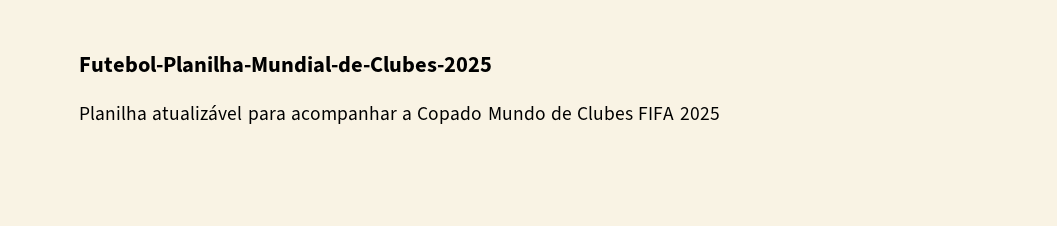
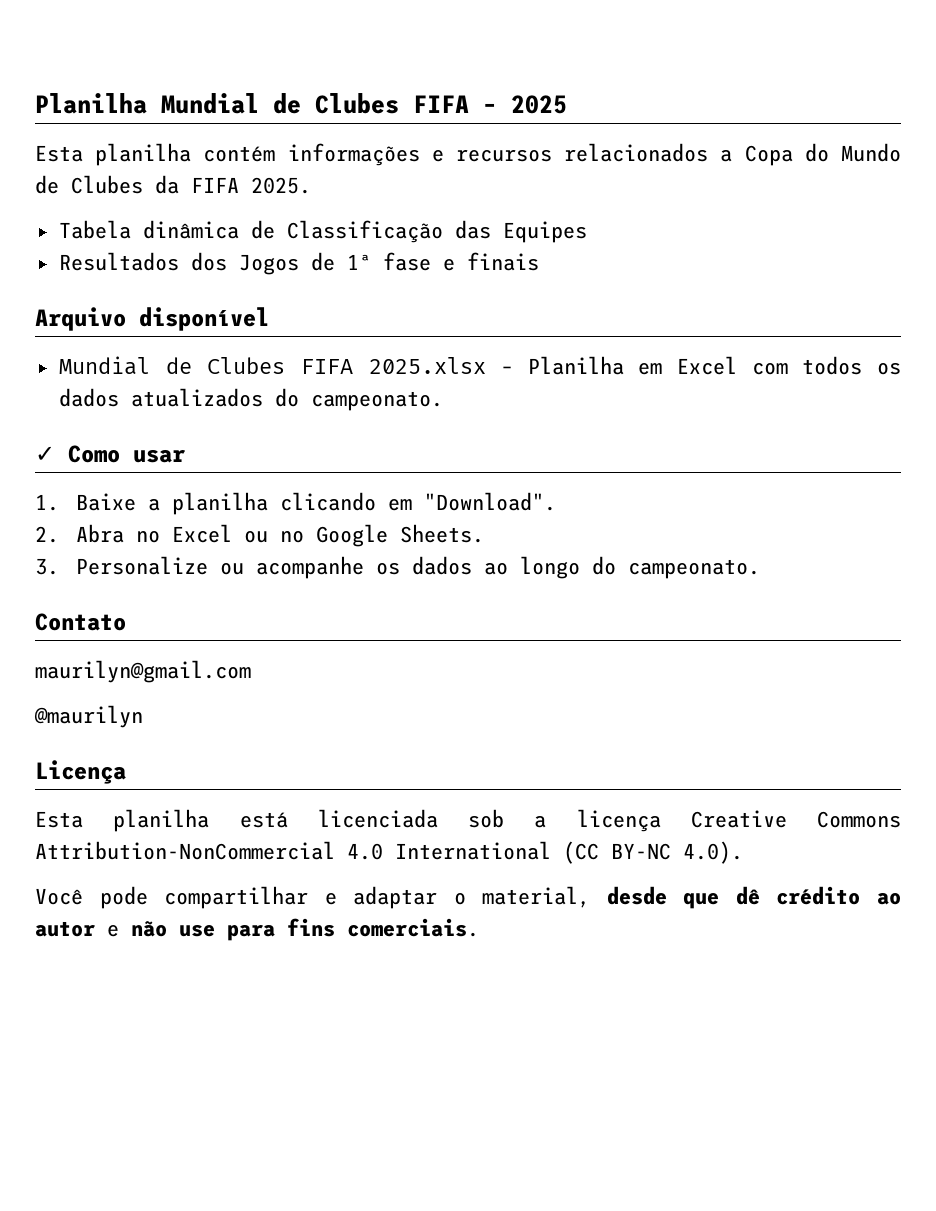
[79,56,492,73] [79,105,720,124] Futebol-Planilha-Mundial-de-Clubes-2025 // Planilha atualizável para acompanhar a Copado Mundo de Clubes FIFA 2025 -> [35,93,567,114] [35,143,902,166] [35,175,311,194] [58,220,587,243] [58,252,539,275] [35,307,269,331] [58,356,901,375] [58,388,443,411] [35,445,186,463] [35,492,557,515] [35,524,485,547] [35,556,761,579] [35,613,126,631] [35,660,251,683] [34,705,143,728] [35,760,126,784] [35,809,901,832] [35,841,743,864] [35,886,901,909] [35,918,479,941] Planilha Mundial de Clubes FIFA – 2025 // Esta planilha contém informações e recursos relacionados a Copa do Mundo de Clubes da FIFA 2025. // Tabela dinâmica de Classificação das Equipes // Resultados dos Jogos de 1ª fase e finais // Arquivo disponível // Mundial de Clubes FIFA 2025.xlsx – Planilha em Excel com todos os dados atualizados do campeonato. // ✓ Como usar // 1. Baixe a planilha clicando em "Download". // 2. Abra no Excel ou no Google Sheets. // 3. Personalize ou acompanhe os dados ao longo do campeonato. // Contato // maurilyn@gmail.com // @maurilyn // Licença // Esta planilha está licenciada sob a licença Creative Commons Attribution-NonCommercial 4.0 International (CC BY-NC 4.0). // Você pode compartilhar e adaptar o material, desde que dê crédito ao autor e não use para fins comerciais.

